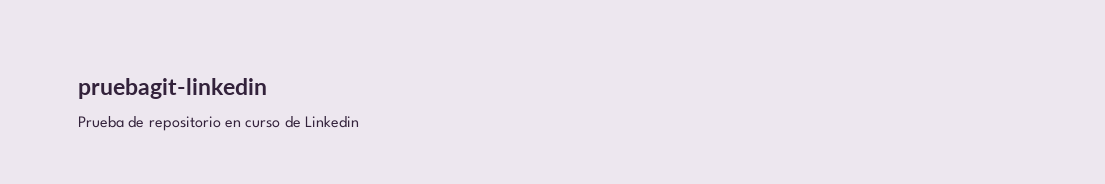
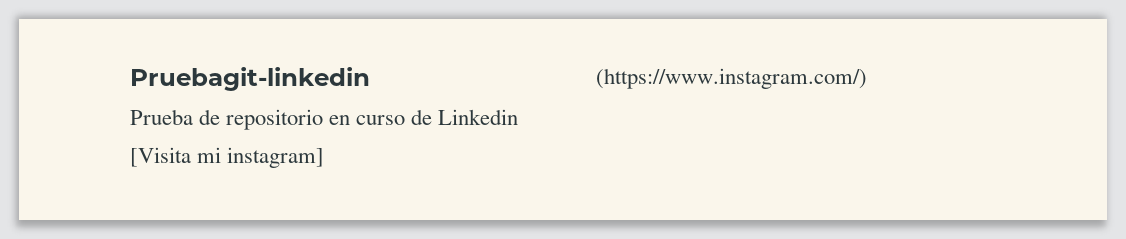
[78,78,267,99] pruebagit-linkedin -> [130,67,370,91] Pruebagit-linkedin
(359, 122) none -> [130,147,325,168] [596,68,867,89] // [Visita mi instagram] (https://www.instagram.com/)

